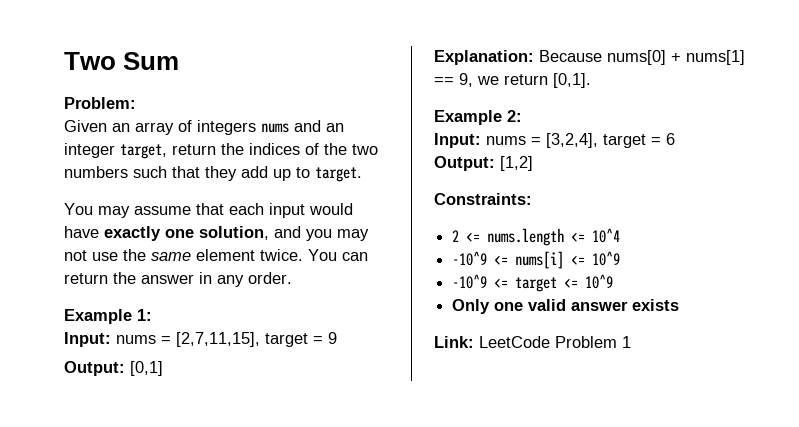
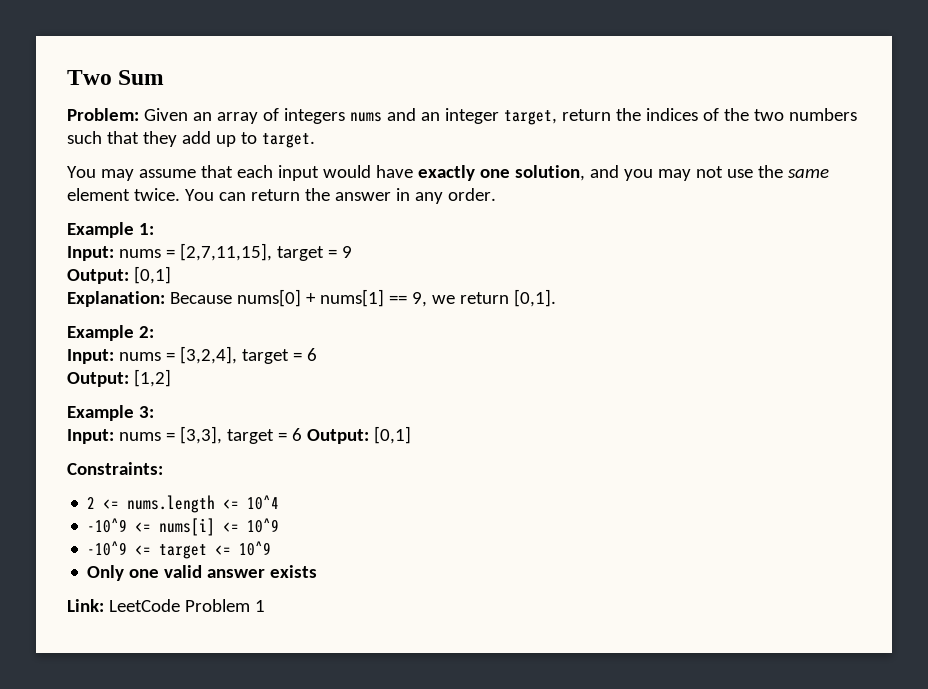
(136, 103) // -> (139, 114) none
(533, 163) none -> [67,405,154,421] [67,426,411,444] // Example 3: // Input: nums = [3,3], target = 6 Output: [0,1]

